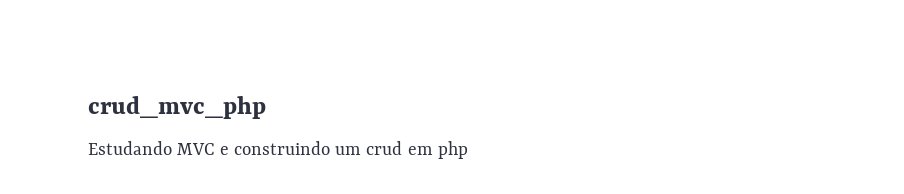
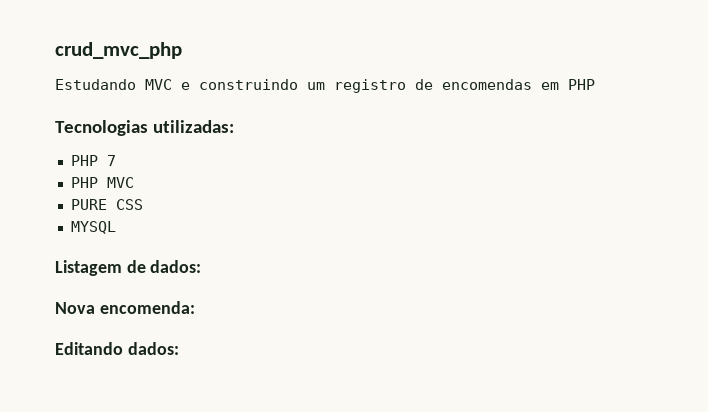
[366,141,468,159] crud em php -> [334,79,595,93] [55,120,235,136] [70,155,116,166] [70,177,134,188] [70,199,143,210] [70,221,116,234] [55,260,202,276] [55,301,195,314] [55,342,179,355] registro de encomendas em PHP // Tecnologias utilizadas: // PHP 7 // PHP MVC // PURE CSS // MYSQL // Listagem de dados: // Nova encomenda: // Editando dados:

